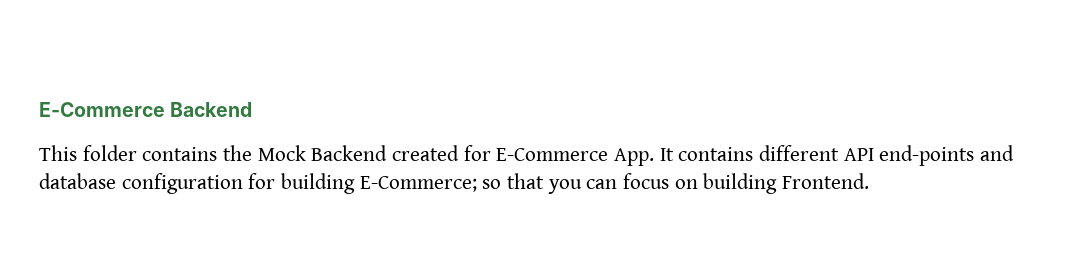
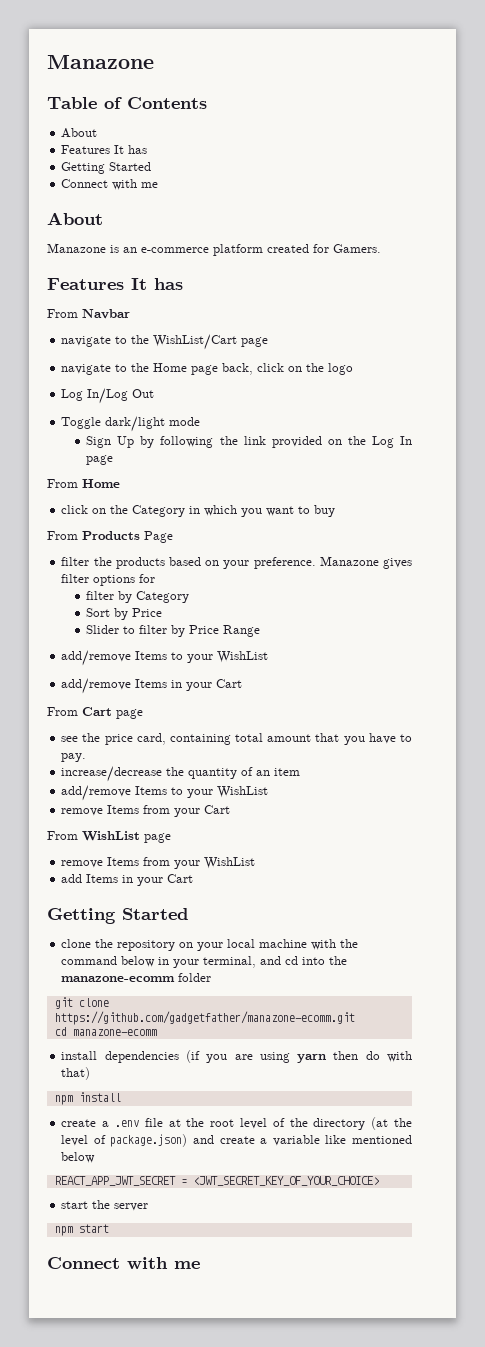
[39,102,253,117] [39,145,1015,166] [39,173,870,194] E-Commerce Backend // This folder contains the Mock Backend created for E-Commerce App. It contains different API end-points and database configuration for building E-Commerce; so that you can focus on building Frontend. -> [47,55,154,69] [47,97,207,109] [61,128,98,138] [61,145,148,154] [61,162,152,174] [61,179,159,190] [47,212,103,225] [47,243,381,256] [47,278,183,290] [47,309,130,319] [61,334,269,350] [61,363,354,375] [61,388,155,404] [61,416,201,432] [86,436,413,448] [86,455,114,465] [47,479,120,488] [61,505,336,517] [47,531,173,543] [61,556,412,569] [61,574,156,586] [86,591,190,603] [86,608,163,620] [86,625,261,637] [61,650,269,666] [61,678,243,694] [47,707,143,719] [61,733,413,745] [61,753,87,762] [61,766,301,782] [61,785,269,801] [61,805,231,817] [47,831,171,843] [61,857,256,869] [61,874,194,886] [47,908,188,924] [61,939,359,951] [61,956,348,968] [61,973,212,982] [54,997,109,1009] [54,1011,355,1025] [54,1027,157,1036] [61,1050,413,1063] [61,1067,91,1080] [54,1092,121,1105] [61,1117,413,1130] [61,1134,412,1147] [61,1152,96,1163] [54,1176,379,1186] [61,1200,149,1211] [54,1224,109,1236] [47,1257,200,1269] Manazone // Table of Contents // About // Features It has // Getting Started // Connect with me // About // Manazone is an e-commerce platform created for Gamers. // Features It has // From Navbar // navigate to the WishList/Cart page // navigate to the Home page back, click on the logo // Log In/Log Out // Toggle dark/light mode // Sign Up by following the link provided on the Log In page // From Home // click on the Category in which you want to buy // From Products Page // filter the products based on your preference. Manazone gives filter options for // filter by Category // Sort by Price // Slider to filter by Price Range // add/remove Items to your WishList // add/remove Items in your Cart // From Cart page // see the price card, containing total amount that you have to pay. // increase/decrease the quantity of an item // add/remove Items to your WishList // remove Items from your Cart // From WishList page // remove Items from your WishList // add Items in your Cart // Getting Started // clone the repository on your local machine with the command below in your terminal, and cd into the manazone-ecomm folder // git clone https://github.com/gadgetfather/manazone-ecomm.git // cd manazone-ecomm // install dependencies (if you are using yarn then do with that) // npm install // create a .env file at the root level of the directory (at the level of package.json) and create a variable like mentioned below // REACT_APP_JWT_SECRET = <JWT_SECRET_KEY_OF_YOUR_CHOICE> // start the server // npm start // Connect with me

